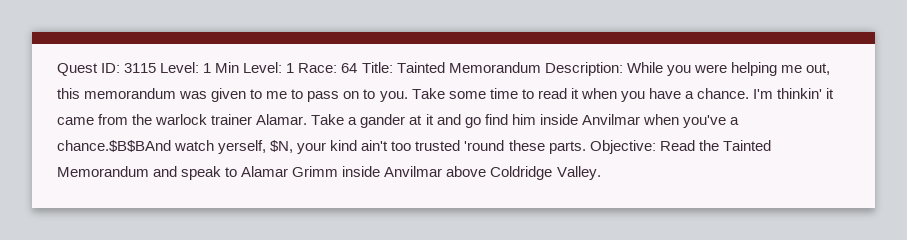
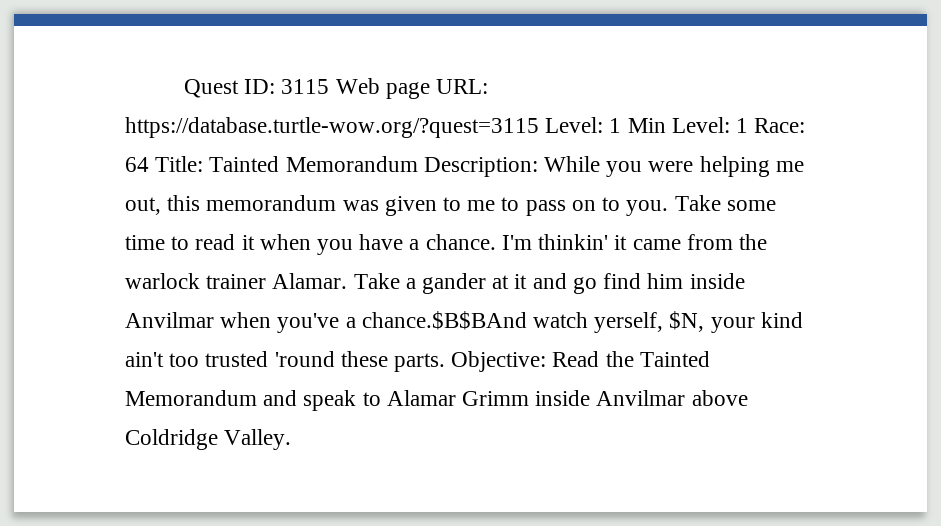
(157, 68) none -> [335,78,489,99] [125,117,539,138] Web page URL: https://database.turtle-wow.org/?quest=3115

